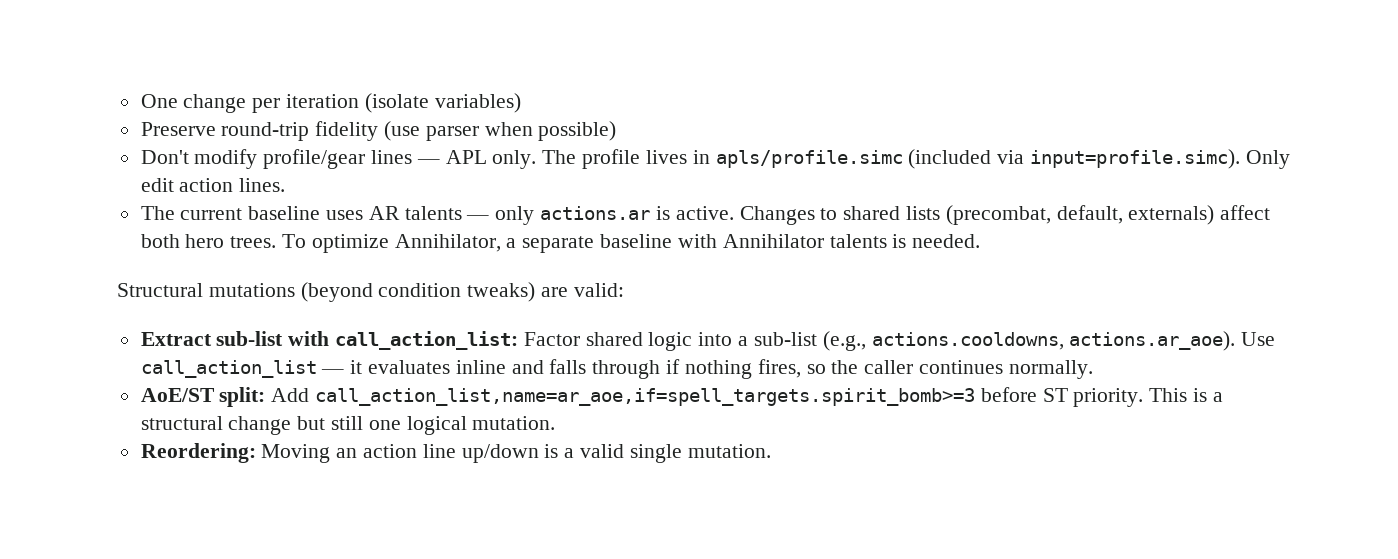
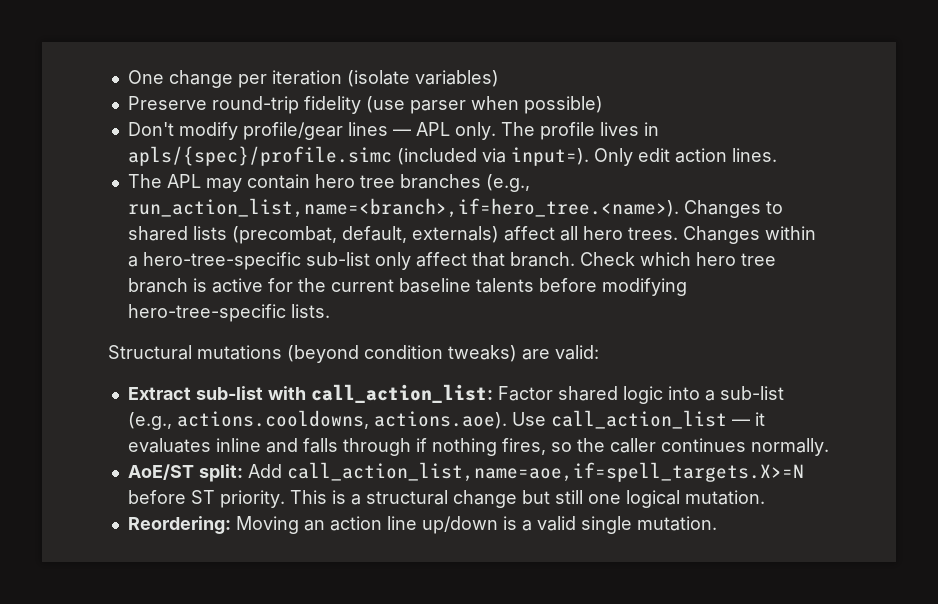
[715,150,903,168] apls/profile.simc -> [127,146,392,166] apls/{spec}/profile.simc
[1029,149,1240,169] input=profile.simc). -> [510,147,589,166] input=).
[180,206,734,225] current baseline uses AR talents — only actions.ar is active. -> [166,174,530,192] [127,198,679,218] APL may contain hero tree branches (e.g., run_action_list,name=<branch>,if=hero_tree.<name>).
[140,234,180,248] both -> [559,226,578,241] all
[282,234,981,253] To optimize Annihilator, a separate baseline with Annihilator talents is needed. -> [682,226,816,244] [127,252,776,270] [127,278,687,296] [127,304,330,322] Changes within a hero-tree-specific sub-list only affect that branch. Check which hero tree branch is active for the current baseline talents before modifying hero-tree-specific lists.
[1069,331,1236,351] actions.ar_aoe). -> [373,411,507,429] actions.aoe).
[315,388,976,406] call_action_list,name=ar_aoe,if=spell_targets.spirit_bomb>=3 -> [286,462,804,482] call_action_list,name=aoe,if=spell_targets.X>=N

